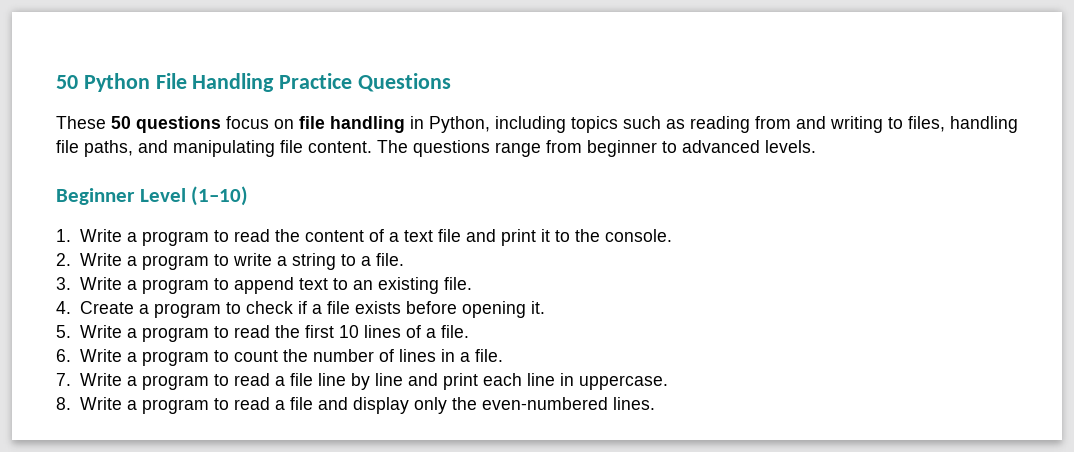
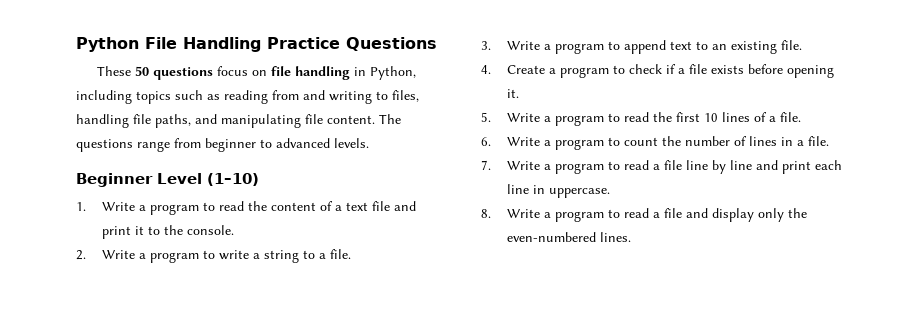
[56,75,78,89] 50 -> (76, 44) none

